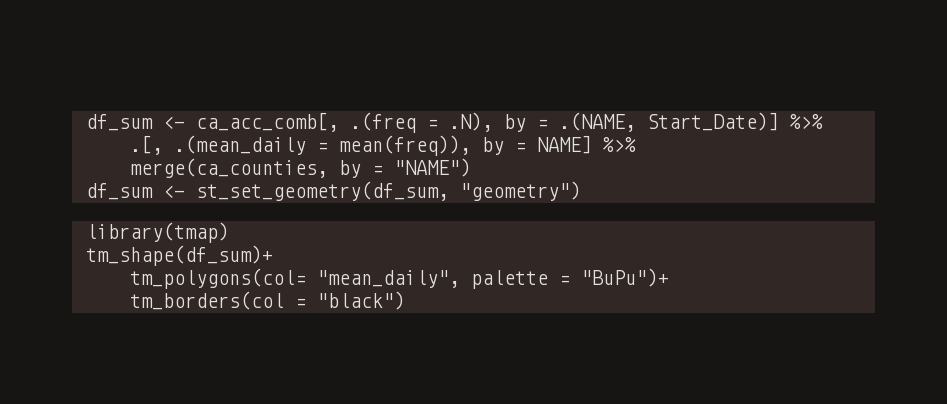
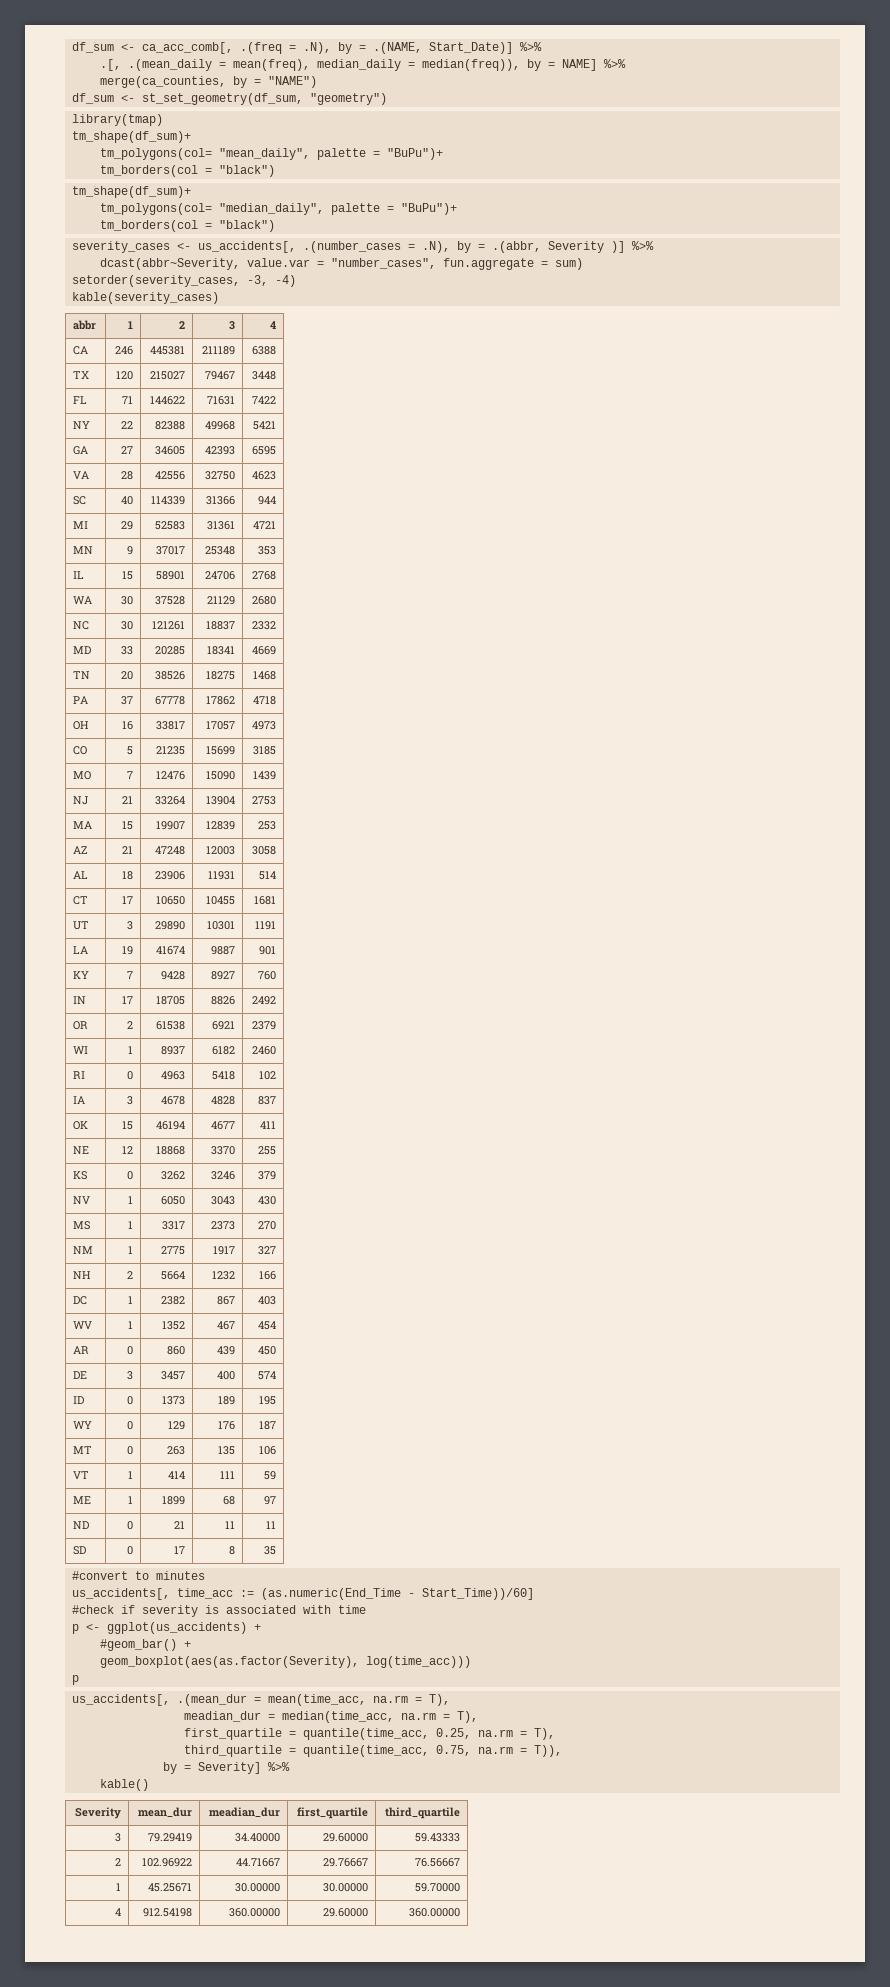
[338,135,471,156] mean(freq)), -> [232,59,520,71] mean(freq), median_daily = median(freq)),
(405, 300) none -> [71,186,191,198] [99,203,457,215] [99,220,275,232] [71,241,654,253] [99,258,583,270] [71,275,296,287] [71,292,219,304] [73,320,97,330] [127,321,133,329] [178,321,185,329] [228,321,235,330] [269,321,276,329] [73,346,89,355] [114,346,133,355] [149,346,185,355] [201,346,235,355] [251,346,276,355] [73,371,90,379] [115,371,133,380] [149,371,185,380] [204,371,235,380] [251,371,276,380] [73,396,88,404] [121,396,133,404] [149,396,185,405] [206,396,235,405] [251,396,276,404] [73,421,91,429] [120,421,133,429] [154,421,185,430] [204,421,235,430] [252,421,276,430] [73,446,89,455] [120,446,133,454] [154,446,185,455] [204,446,235,455] [251,446,276,455] [73,471,90,479] [120,471,133,480] [154,471,185,480] [204,471,235,480] [251,471,276,480] [73,496,87,505] [120,496,133,505] [150,496,185,505] [205,496,235,505] [257,496,276,505] [73,521,89,529] [120,521,133,530] [154,521,185,530] [206,521,235,530] [252,521,276,529] [73,546,94,554] [126,546,133,555] [155,546,185,555] [204,546,235,555] [257,546,276,555] [73,571,85,579] [121,571,133,580] [155,571,185,580] [204,571,235,580] [251,571,276,580] [73,596,93,604] [120,596,133,605] [154,596,185,605] [206,596,235,605] [251,596,276,605] [73,621,90,630] [120,621,133,630] [151,621,185,630] [205,621,235,630] [251,621,276,630] [73,646,92,654] [120,646,133,655] [154,646,185,655] [206,646,235,655] [251,646,276,655] [73,671,91,679] [120,671,133,680] [154,671,185,680] [205,671,235,680] [252,671,276,680] [73,696,89,704] [120,696,133,705] [154,696,185,705] [205,696,235,705] [252,696,276,705] [73,721,90,730] [121,721,133,730] [155,721,185,730] [205,721,235,730] [251,721,276,730] [73,746,88,755] [126,746,133,755] [155,746,185,755] [205,746,235,755] [252,746,276,755] [73,771,92,780] [126,771,133,779] [155,771,185,780] [205,771,235,780] [252,771,276,780] [73,796,89,805] [121,796,133,804] [154,796,185,805] [205,796,235,805] [251,796,276,805] [73,821,93,829] [121,821,133,830] [155,821,185,830] [205,821,235,830] [257,821,276,830] [73,846,88,854] [121,846,133,854] [154,846,185,855] [205,846,235,855] [251,846,276,855] [73,871,89,879] [121,871,133,880] [154,871,185,880] [207,871,235,880] [258,871,276,880] [73,896,89,905] [121,896,133,904] [155,896,185,905] [205,896,235,905] [253,896,276,905] [73,921,90,930] [126,921,133,930] [154,921,185,930] [206,921,235,930] [254,921,276,930] [73,946,89,954] [121,946,133,955] [155,946,185,955] [210,946,235,955] [258,946,276,955] [73,971,90,979] [126,971,133,979] [160,971,185,980] [210,971,235,980] [257,971,276,980] [73,996,87,1004] [121,996,133,1004] [155,996,185,1005] [210,996,235,1005] [251,996,276,1005] [73,1021,89,1030] [126,1021,133,1029] [155,1021,185,1030] [211,1021,235,1030] [251,1021,276,1030] [73,1046,89,1054] [127,1046,133,1054] [160,1046,185,1055] [211,1046,235,1055] [251,1046,276,1055] [73,1071,86,1079] [126,1071,133,1080] [160,1071,185,1080] [211,1071,235,1080] [258,1071,276,1080] [73,1096,86,1104] [126,1096,133,1105] [160,1096,185,1105] [210,1096,235,1105] [257,1096,276,1105] [73,1121,89,1130] [121,1121,133,1130] [155,1121,185,1130] [210,1121,235,1130] [259,1121,276,1129] [73,1146,90,1154] [121,1146,133,1154] [155,1146,185,1155] [210,1146,235,1155] [257,1146,276,1155] [73,1171,88,1180] [126,1171,133,1180] [160,1171,185,1180] [210,1171,235,1180] [257,1171,276,1180] [73,1196,91,1204] [127,1196,133,1204] [160,1196,185,1205] [210,1196,235,1205] [257,1196,276,1205] [73,1221,91,1230] [127,1221,133,1229] [161,1221,185,1230] [210,1221,235,1230] [257,1221,276,1230] [73,1246,94,1254] [127,1246,133,1254] [160,1246,185,1255] [212,1246,235,1255] [257,1246,276,1255] [73,1271,92,1279] [126,1271,133,1279] [160,1271,185,1280] [211,1271,235,1280] [258,1271,276,1280] [73,1296,88,1305] [127,1296,133,1304] [160,1296,185,1305] [216,1296,235,1305] [257,1296,276,1305] [73,1321,93,1329] [127,1321,133,1329] [161,1321,185,1330] [216,1321,235,1330] [257,1321,276,1330] [73,1346,90,1354] [126,1346,133,1355] [166,1346,185,1355] [216,1346,235,1355] [257,1346,276,1355] [73,1371,88,1379] [126,1371,133,1380] [160,1371,185,1380] [216,1371,235,1380] [257,1371,276,1380] [73,1396,85,1404] [126,1396,133,1405] [161,1396,185,1405] [217,1396,235,1405] [258,1396,276,1405] [73,1421,93,1429] [126,1421,133,1430] [167,1421,185,1430] [217,1421,235,1430] [258,1421,276,1430] [73,1446,93,1454] [126,1446,133,1455] [166,1446,185,1455] [217,1446,235,1455] [258,1446,276,1455] [73,1471,90,1479] [127,1471,133,1479] [167,1471,185,1479] [219,1471,235,1479] [263,1471,276,1480] [73,1496,92,1504] [127,1496,133,1504] [161,1496,185,1505] [222,1496,235,1505] [263,1496,276,1505] [73,1521,90,1529] [126,1521,133,1530] [173,1521,185,1529] [224,1521,235,1529] [265,1521,276,1529] [73,1546,87,1555] [126,1546,133,1555] [173,1546,185,1554] [228,1546,235,1555] [263,1546,276,1555] [71,1571,205,1580] [71,1588,534,1600] [71,1605,366,1617] [71,1622,261,1634] [99,1639,191,1651] [99,1656,471,1668] [71,1675,79,1685] [71,1694,450,1706] [183,1711,478,1723] [183,1728,555,1740] [183,1745,562,1757] [162,1762,290,1774] [99,1779,149,1791] [74,1807,121,1819] [137,1807,192,1817] [208,1807,280,1817] [296,1807,368,1819] [384,1807,460,1819] [114,1833,121,1842] [147,1833,192,1842] [234,1833,280,1842] [322,1833,368,1842] [414,1833,460,1842] [114,1858,121,1866] [141,1858,192,1867] [235,1858,280,1867] [322,1858,368,1867] [414,1858,460,1867] [115,1883,121,1891] [147,1883,192,1892] [234,1883,280,1892] [322,1883,368,1892] [414,1883,460,1892] [114,1908,121,1916] [142,1908,192,1917] [228,1908,280,1917] [322,1908,368,1917] [408,1908,460,1917] // tm_shape(df_sum)+ // tm_polygons(col= "median_daily", palette = "BuPu")+ // tm_borders(col = "black") // severity_cases <- us_accidents[, .(number_cases = .N), by = .(abbr, Severity )] %>% // dcast(abbr~Severity, value.var = "number_cases", fun.aggregate = sum) // setorder(severity_cases, -3, -4) // kable(severity_cases) // abbr | 1 | 2 | 3 | 4 // CA | 246 | 445381 | 211189 | 6388 // TX | 120 | 215027 | 79467 | 3448 // FL | 71 | 144622 | 71631 | 7422 // NY | 22 | 82388 | 49968 | 5421 // GA | 27 | 34605 | 42393 | 6595 // VA | 28 | 42556 | 32750 | 4623 // SC | 40 | 114339 | 31366 | 944 // MI | 29 | 52583 | 31361 | 4721 // MN | 9 | 37017 | 25348 | 353 // IL | 15 | 58901 | 24706 | 2768 // WA | 30 | 37528 | 21129 | 2680 // NC | 30 | 121261 | 18837 | 2332 // MD | 33 | 20285 | 18341 | 4669 // TN | 20 | 38526 | 18275 | 1468 // PA | 37 | 67778 | 17862 | 4718 // OH | 16 | 33817 | 17057 | 4973 // CO | 5 | 21235 | 15699 | 3185 // MO | 7 | 12476 | 15090 | 1439 // NJ | 21 | 33264 | 13904 | 2753 // MA | 15 | 19907 | 12839 | 253 // AZ | 21 | 47248 | 12003 | 3058 // AL | 18 | 23906 | 11931 | 514 // CT | 17 | 10650 | 10455 | 1681 // UT | 3 | 29890 | 10301 | 1191 // LA | 19 | 41674 | 9887 | 901 // KY | 7 | 9428 | 8927 | 760 // IN | 17 | 18705 | 8826 | 2492 // OR | 2 | 61538 | 6921 | 2379 // WI | 1 | 8937 | 6182 | 2460 // RI | 0 | 4963 | 5418 | 102 // IA | 3 | 4678 | 4828 | 837 // OK | 15 | 46194 | 4677 | 411 // NE | 12 | 18868 | 3370 | 255 // KS | 0 | 3262 | 3246 | 379 // NV | 1 | 6050 | 3043 | 430 // MS | 1 | 3317 | 2373 | 270 // NM | 1 | 2775 | 1917 | 327 // NH | 2 | 5664 | 1232 | 166 // DC | 1 | 2382 | 867 | 403 // WV | 1 | 1352 | 467 | 454 // AR | 0 | 860 | 439 | 450 // DE | 3 | 3457 | 400 | 574 // ID | 0 | 1373 | 189 | 195 // WY | 0 | 129 | 176 | 187 // MT | 0 | 263 | 135 | 106 // VT | 1 | 414 | 111 | 59 // ME | 1 | 1899 | 68 | 97 // ND | 0 | 21 | 11 | 11 // SD | 0 | 17 | 8 | 35 // #convert to minutes // us_accidents[, time_acc := (as.numeric(End_Time - Start_Time))/60] // #check if severity is associated with time // p <- ggplot(us_accidents) + // #geom_bar() + // geom_boxplot(aes(as.factor(Severity), log(time_acc))) // p // us_accidents[, .(mean_dur = mean(time_acc, na.rm = T), // meadian_dur = median(time_acc, na.rm = T), // first_quartile = quantile(time_acc, 0.25, na.rm = T), // third_quartile = quantile(time_acc, 0.75, na.rm = T)), // by = Severity] %>% // kable() // Severity | mean_dur | meadian_dur | first_quartile | third_quartile // 3 | 79.29419 | 34.40000 | 29.60000 | 59.43333 // 2 | 102.96922 | 44.71667 | 29.76667 | 76.56667 // 1 | 45.25671 | 30.00000 | 30.00000 | 59.70000 // 4 | 912.54198 | 360.00000 | 29.60000 | 360.00000

